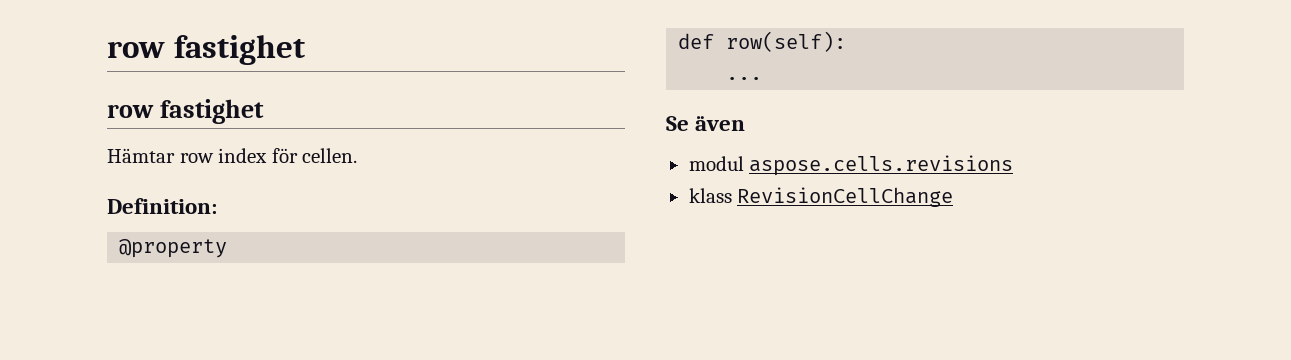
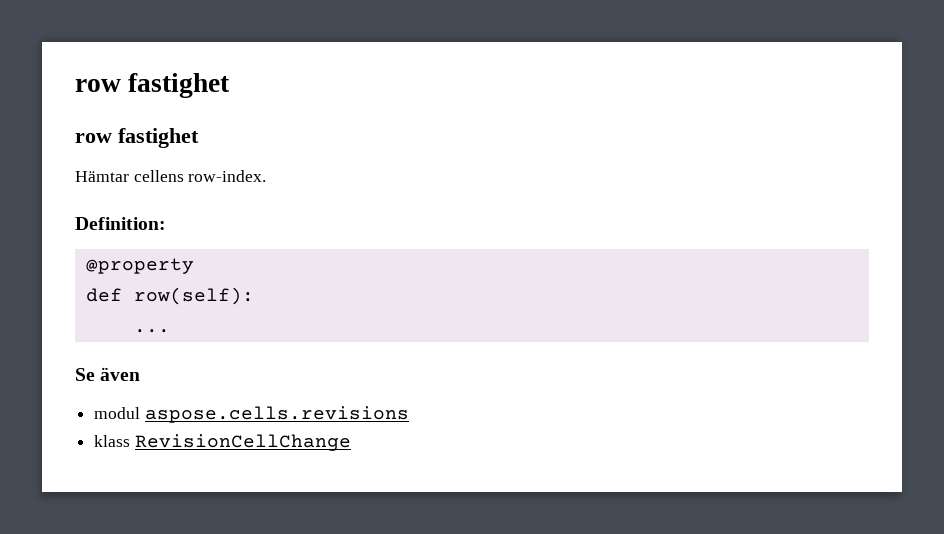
[179,148,358,163] row index för cellen. -> [133,170,267,182] cellens row-index.

